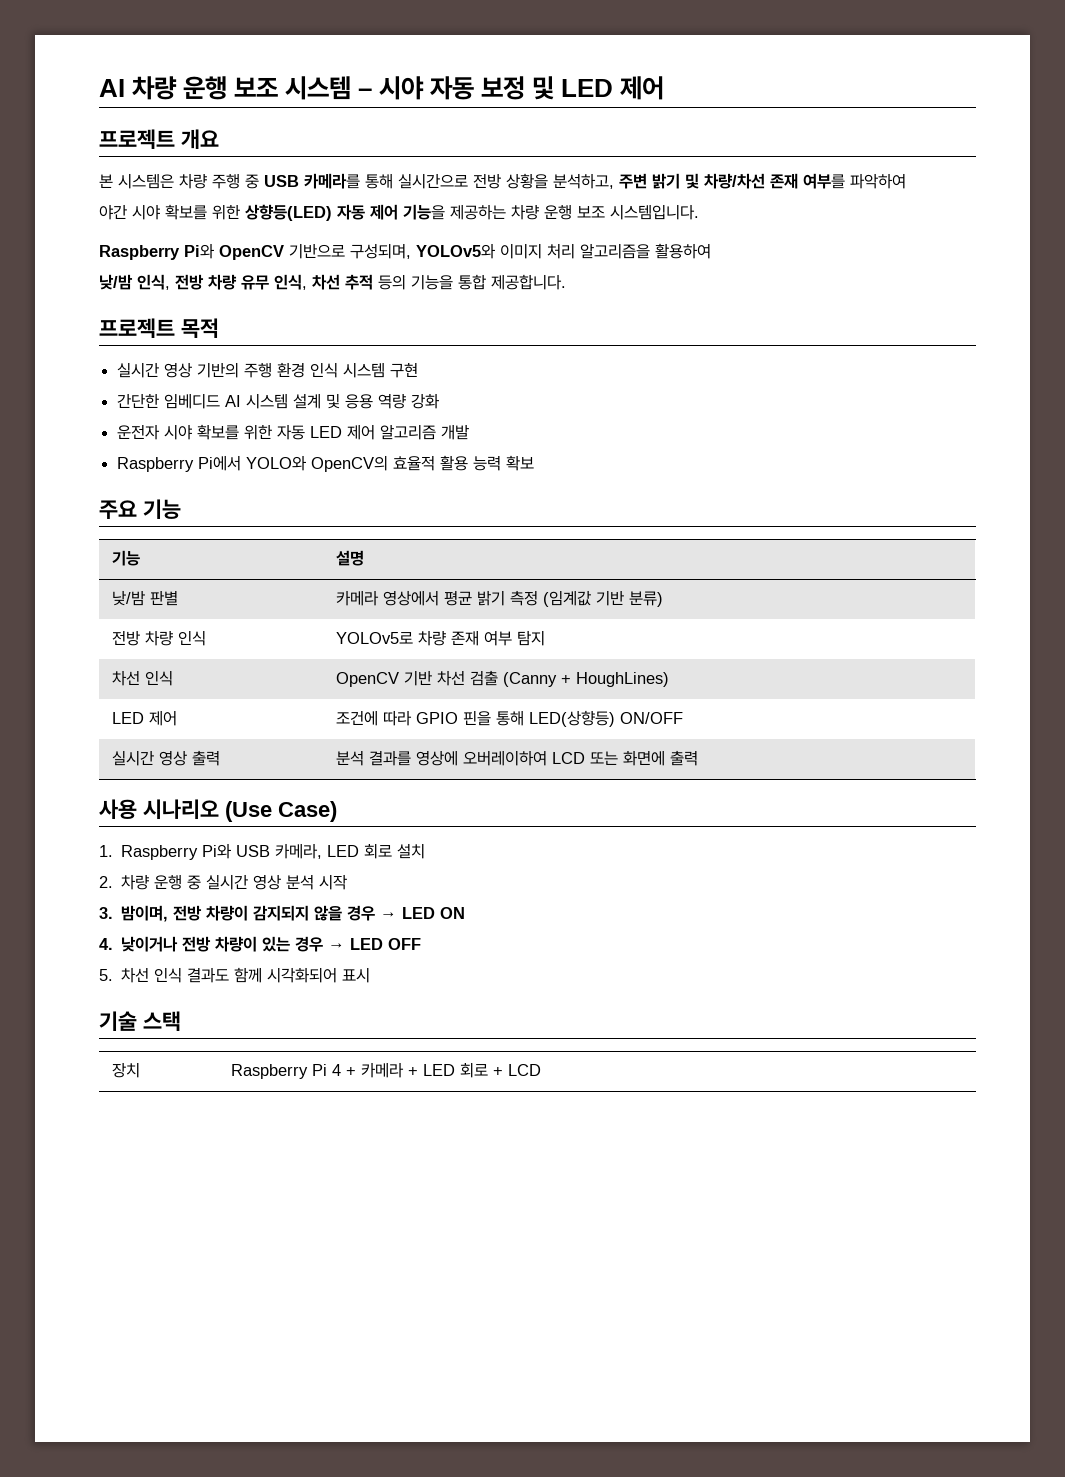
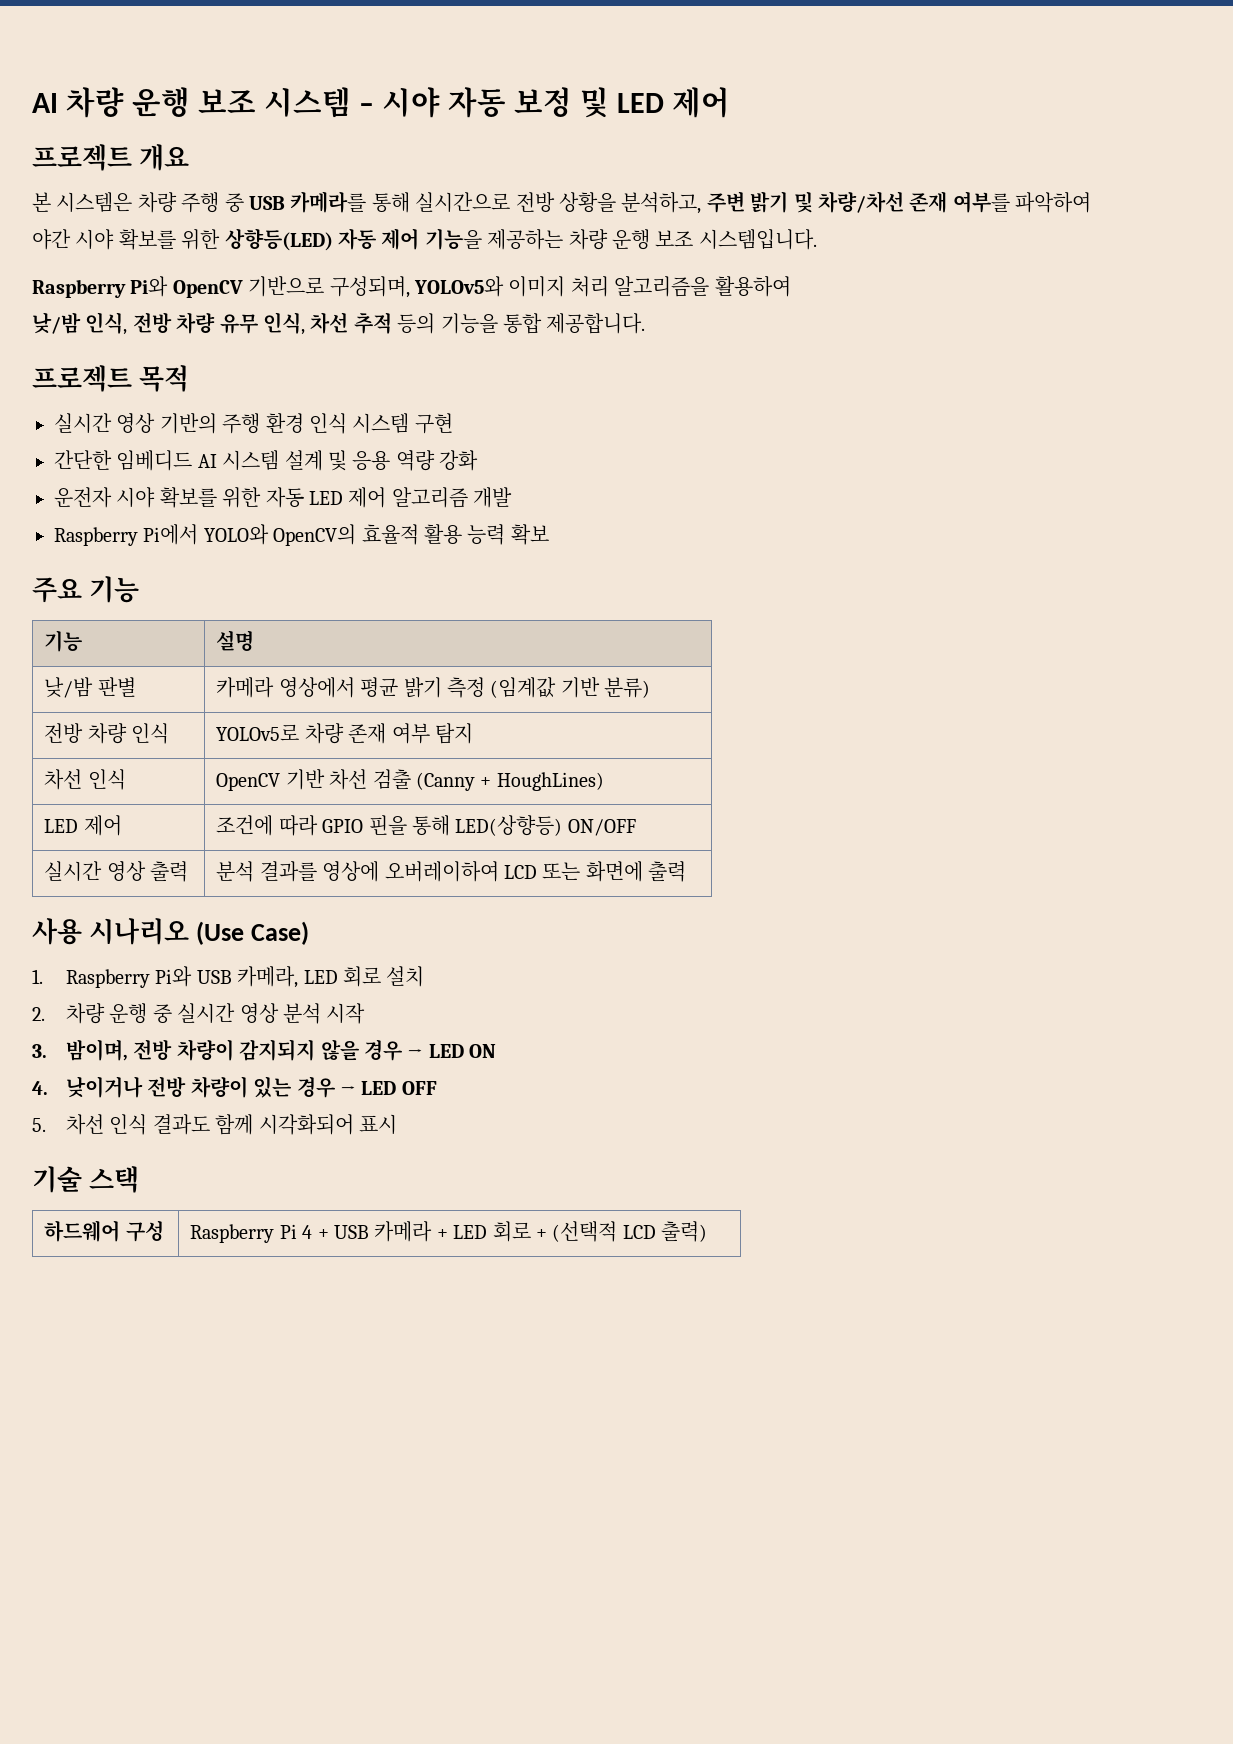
[111,1062,140,1078] 장치 -> [44,1220,164,1242] 하드웨어 구성
(356, 1071) none -> [334,1225,370,1239] USB
[507,1064,541,1076] LCD -> [552,1221,708,1242] (선택적 LCD 출력)

